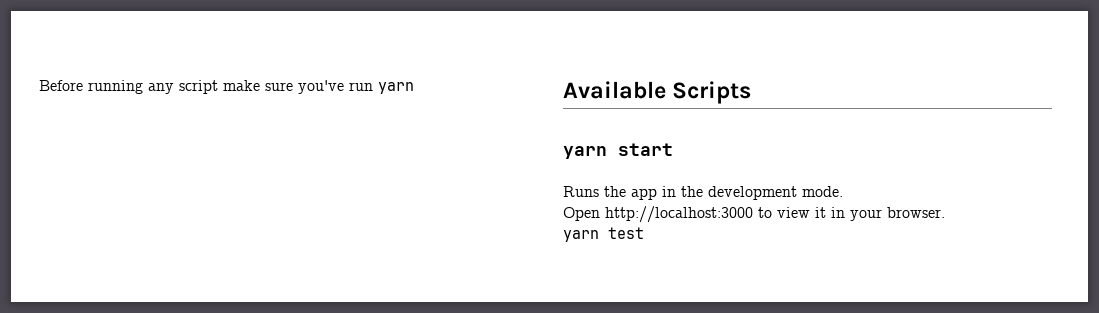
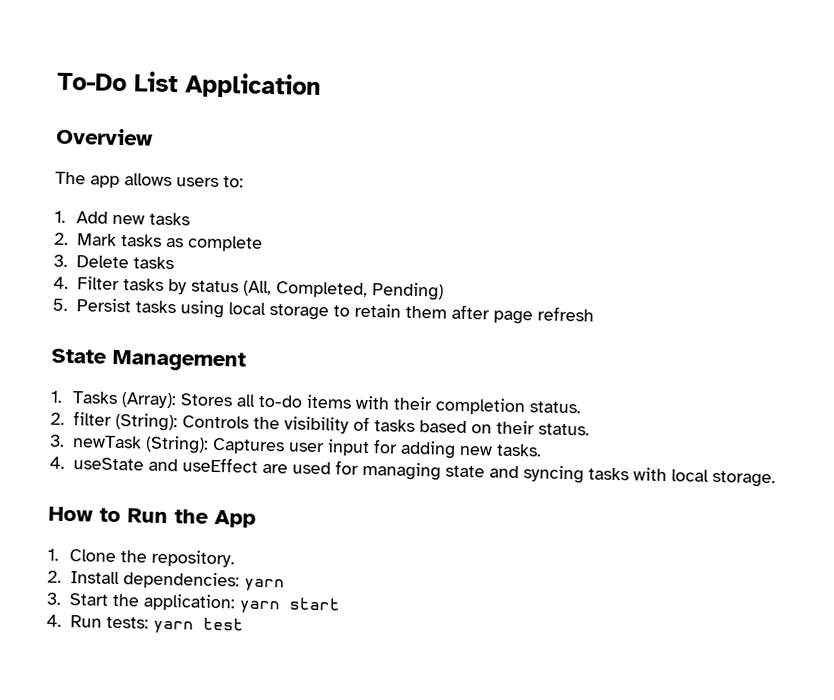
[39,80,414,94] [563,81,752,104] [563,143,673,159] [563,186,843,200] [563,206,945,223] Before running any script make sure you've run yarn // Available Scripts // yarn start // Runs the app in the development mode. // Open http://localhost:3000 to view it in your browser. // -> [57,71,321,100] [56,127,153,146] [55,171,244,188] [54,210,191,226] [54,232,263,252] [53,254,174,270] [53,276,444,301] [52,298,594,325] [51,348,246,372] [50,390,582,416] [50,411,590,436] [49,434,542,459] [49,456,776,488] [48,506,256,528] [47,548,236,568] [47,570,285,592] [46,592,340,614] [46,614,149,629] To-Do List Application // Overview // The app allows users to: // 1. Add new tasks // 2. Mark tasks as complete // 3. Delete tasks // 4. Filter tasks by status (All, Completed, Pending) // 5. Persist tasks using local storage to retain them after page refresh // State Management // 1. Tasks (Array): Stores all to-do items with their completion status. // 2. filter (String): Controls the visibility of tasks based on their status. // 3. newTask (String): Captures user input for adding new tasks. // 4. useState and useEffect are used for managing state and syncing tasks with local storage. // How to Run the App // 1. Clone the repository. // 2. Install dependencies: yarn // 3. Start the application: yarn start // 4. Run tests:

